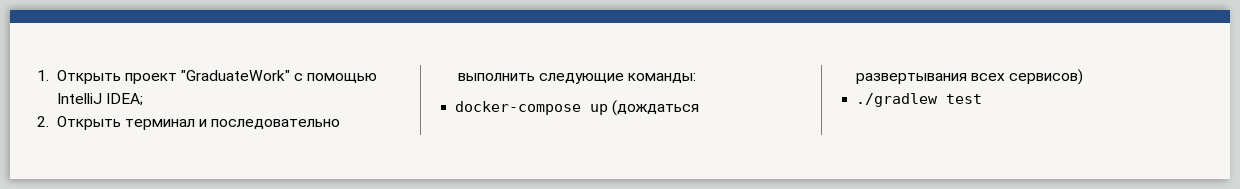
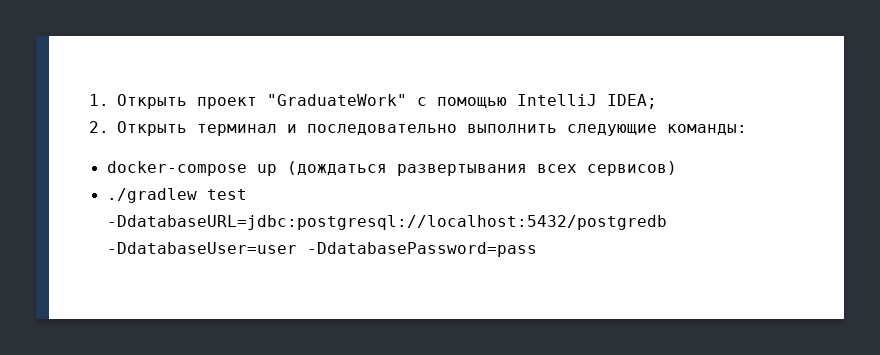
(983, 99) none -> [106,215,667,230] [106,242,537,257] -DdatabaseURL=jdbc:postgresql://localhost:5432/postgredb -DdatabaseUser=user -DdatabasePassword=pass

